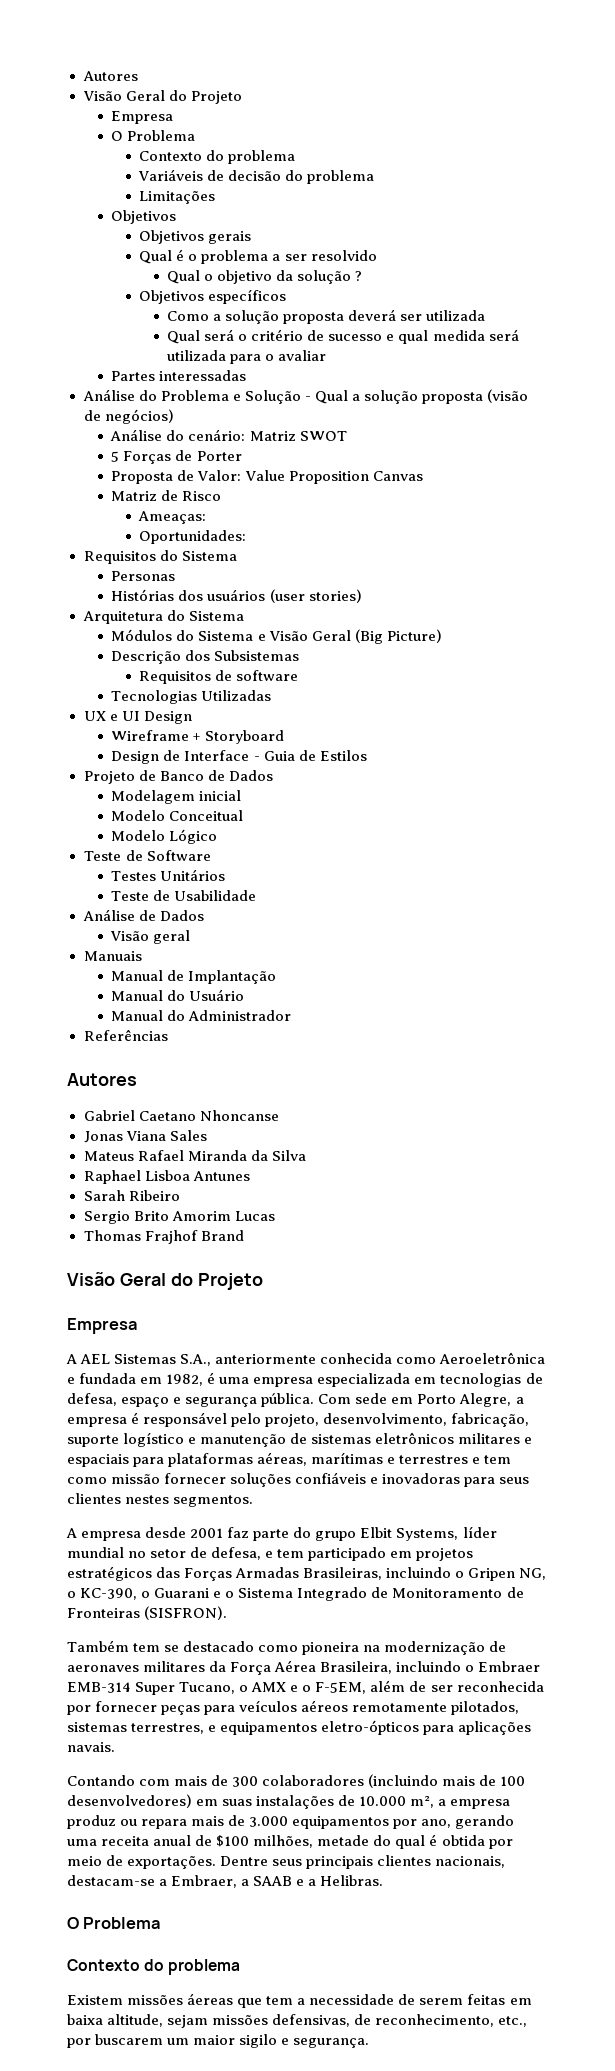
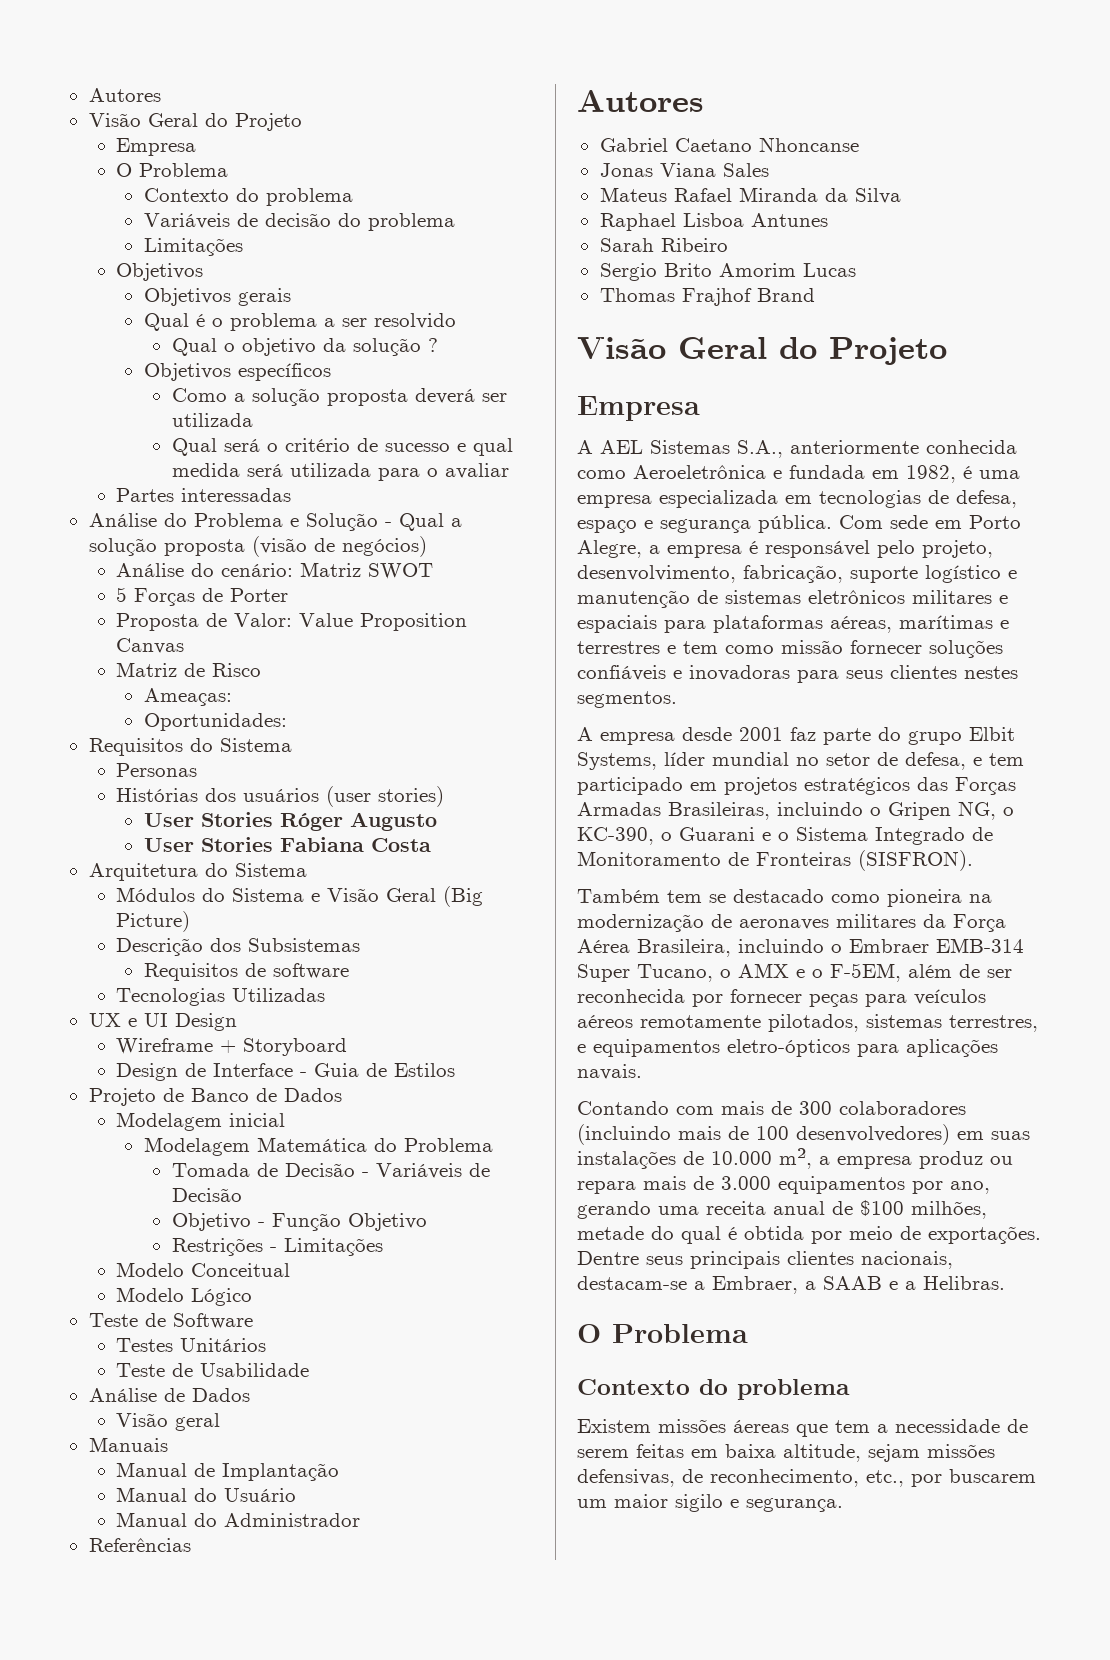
(362, 596) none -> [143,812,437,831] [143,837,431,852] // User Stories Róger Augusto // User Stories Fabiana Costa
(242, 795) none -> [143,1137,493,1156] [171,1163,490,1179] [171,1188,242,1202] [171,1213,427,1231] [171,1238,383,1256] // Modelagem Matemática do Problema // Tomada de Decisão - Variáveis de Decisão // Objetivo - Função Objetivo // Restrições - Limitações

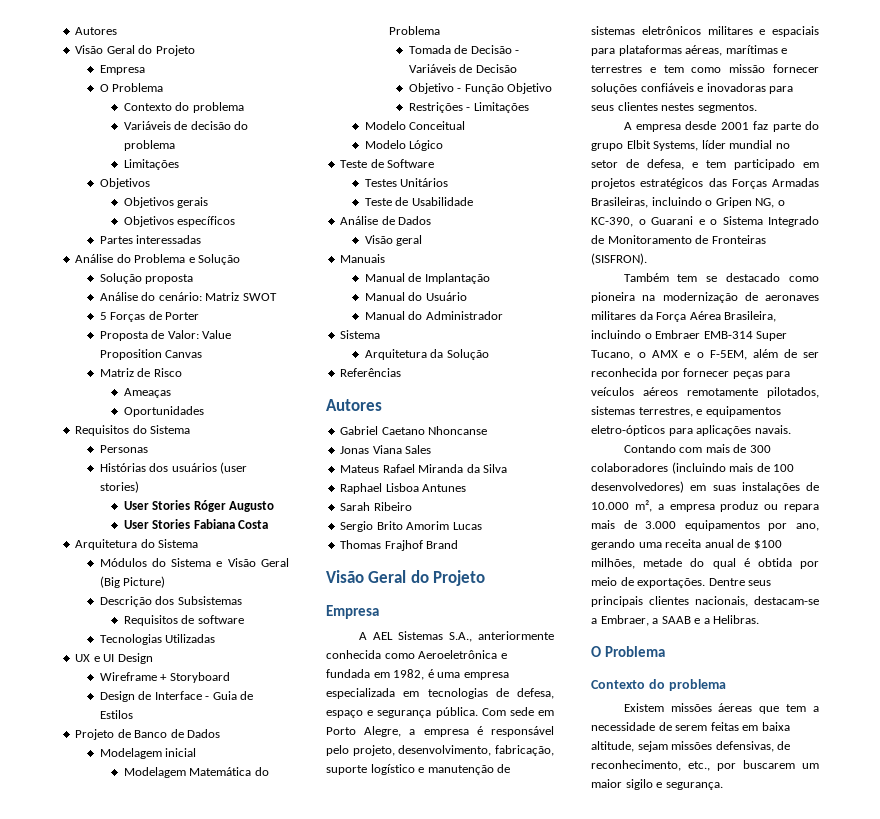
[143,313,456,331] [171,338,438,356] [143,363,331,381] [171,388,507,406] [171,413,253,427] [171,438,513,456] [171,463,509,481] Qual é o problema a ser resolvido // Qual o objetivo da solução ? // Objetivos específicos // Como a solução proposta deverá ser utilizada // Qual será o critério de sucesso e qual medida será utilizada para o avaliar -> [123,216,236,227] Objetivos específicos
[384,513,462,531] [88,536,427,557] - Qual a solução proposta (visão de negócios) -> [99,273,194,284] // Solução proposta
[143,688,232,706] [143,713,287,731] Ameaças: // Oportunidades: -> [123,388,171,398] [123,406,204,417] Ameaças // Oportunidades
(361, 1520) none -> [340,330,381,339] [364,349,489,360] // Sistema // Arquitetura da Solução

